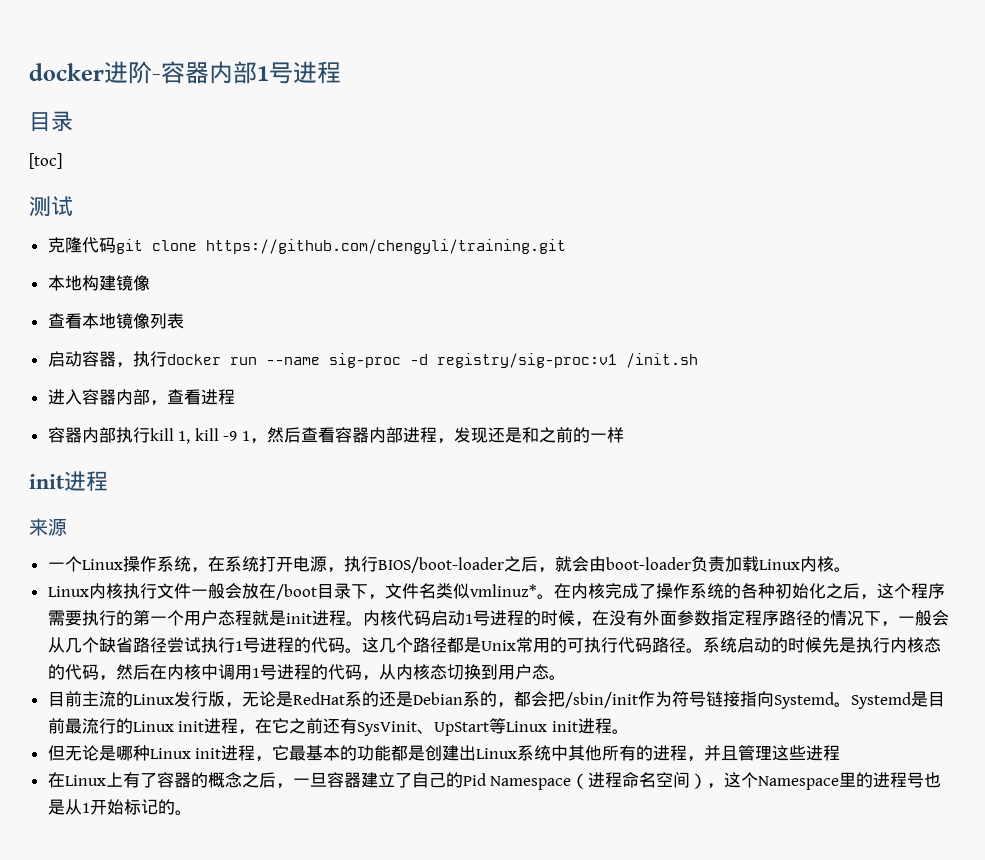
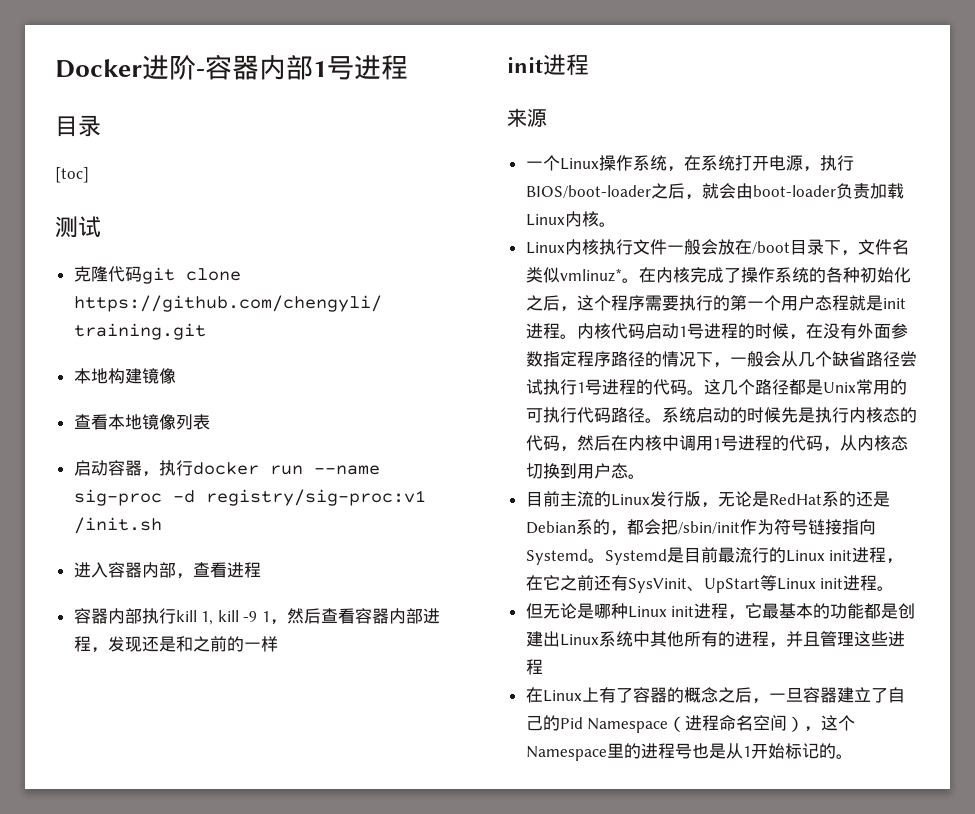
[29,63,104,81] docker -> [55,59,142,78] Docker

